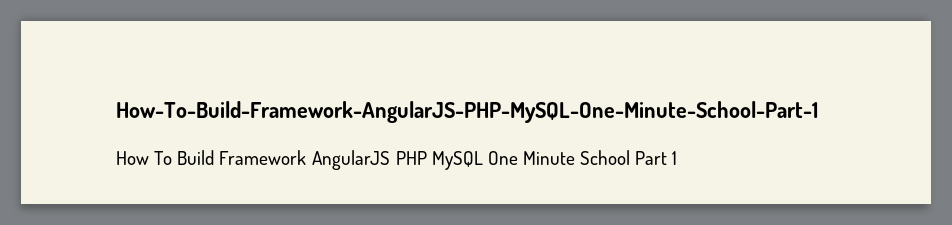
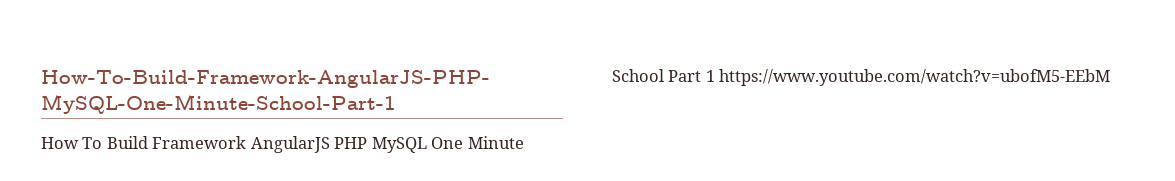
(678, 158) none -> [719,69,1111,86] https://www.youtube.com/watch?v=ubofM5-EEbM

